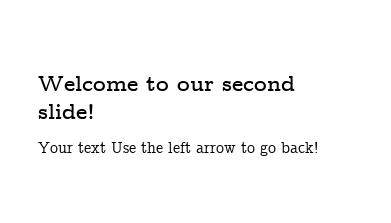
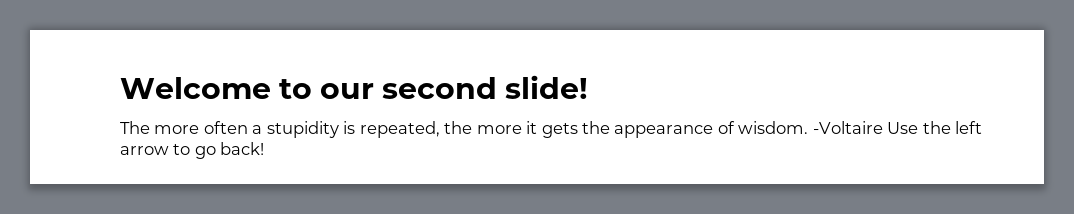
[38,142,106,153] Your text -> [120,121,883,138] The more often a stupidity is repeated, the more it gets the appearance of wisdom. -Voltaire

